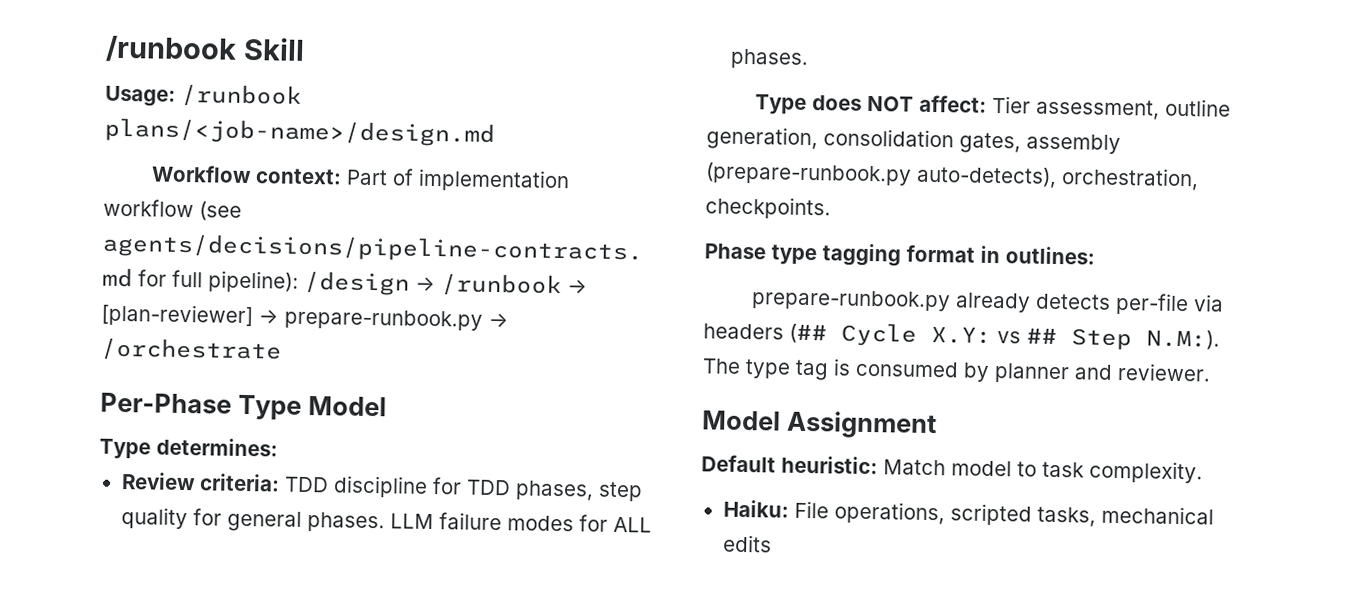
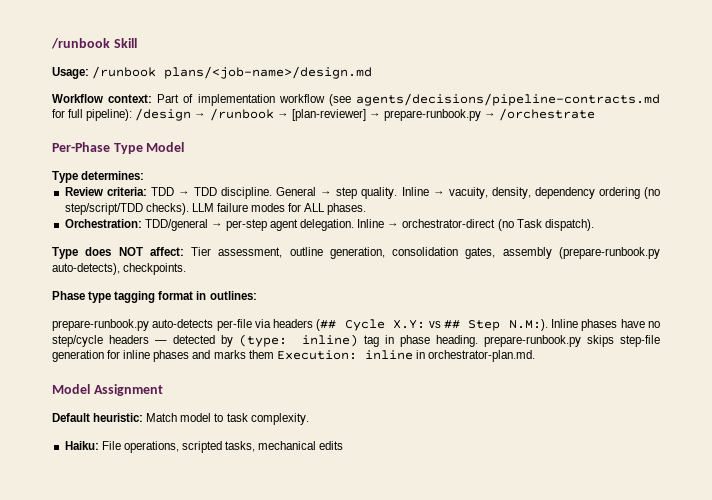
[332,475,643,502] [120,507,385,533] discipline for TDD phases, step quality for general phases. -> [177,187,661,199] [64,203,189,215] → TDD discipline. General → step quality. Inline → vacuity, density, dependency ordering (no step/script/TDD checks).
(809, 58) none -> [64,219,594,231] // Orchestration: TDD/general → per-step agent delegation. Inline → orchestrator-direct (no Task dispatch).
[1061,167,1199,191] orchestration, -> (120, 269) none
[954,292,1111,313] already detects -> [152,319,214,328] auto-detects
[702,358,1211,384] The type tag is consumed by planner and reviewer. -> [551,319,661,331] [52,334,660,347] [52,350,535,362] Inline phases have no step/cycle headers — detected by (type: inline) tag in phase heading. prepare-runbook.py skips step-file generation for inline phases and marks them Execution: inline in orchestrator-plan.md.

